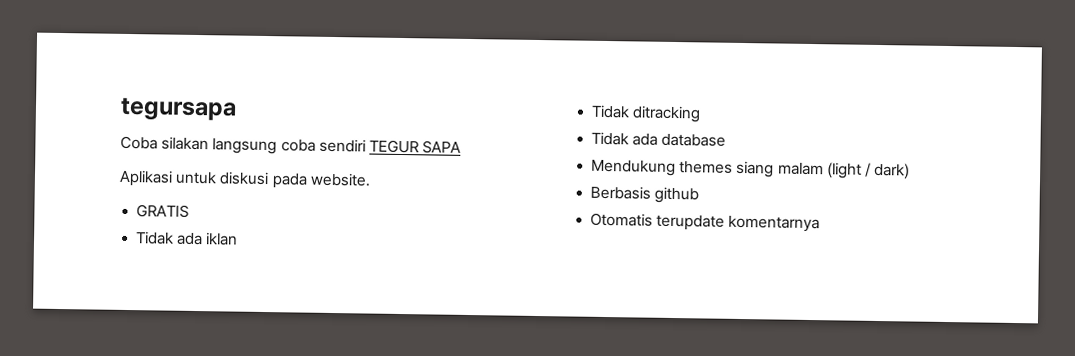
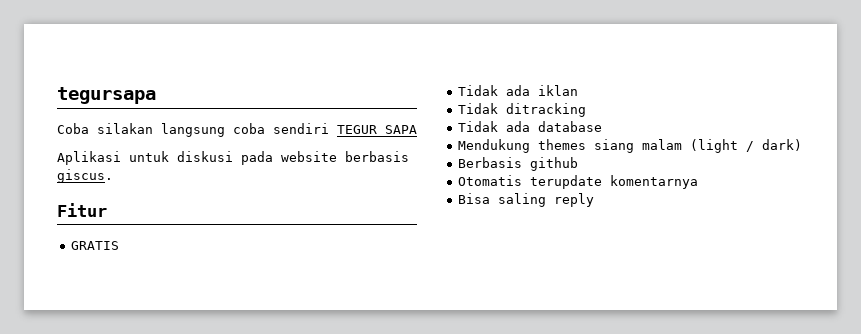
[309,172,371,187] website. -> [281,151,409,162] [57,169,113,183] [57,203,107,217] website berbasis giscus. // Fitur
(821, 224) none -> [458,193,595,207] // Bisa saling reply

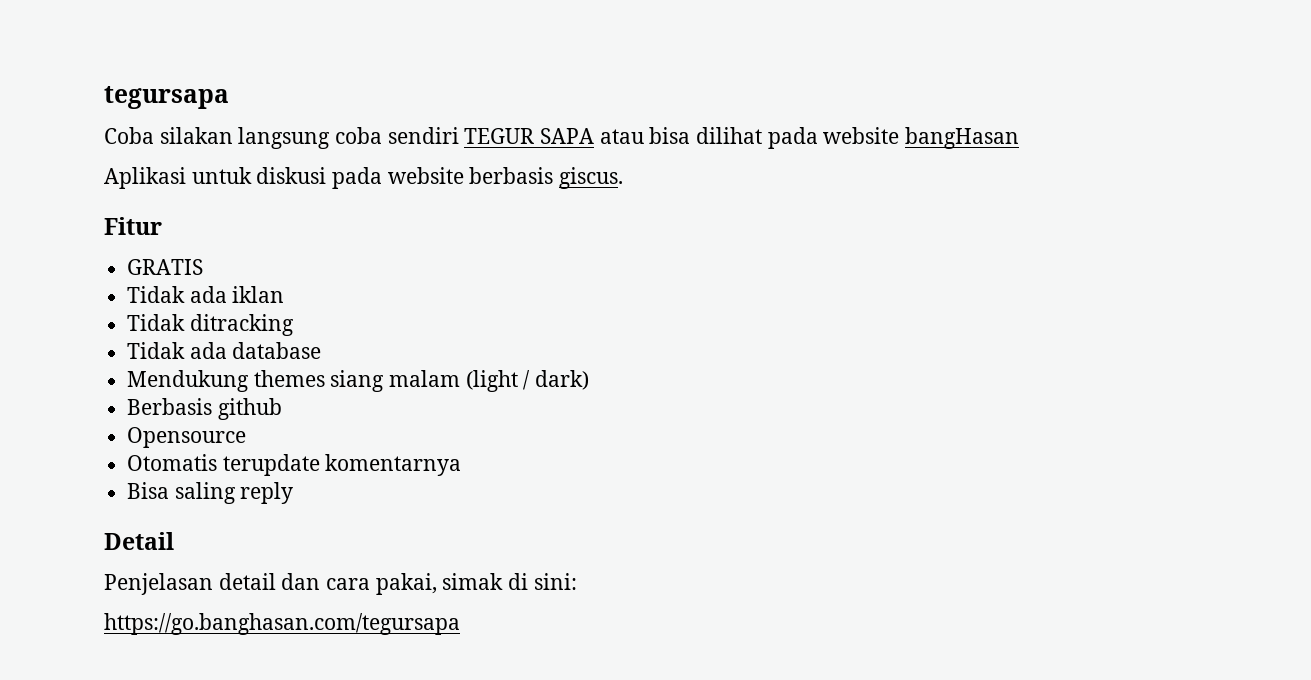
(417, 129) none -> [599,127,1020,149] atau bisa dilihat pada website bangHasan
(579, 164) none -> [127,427,247,448] // Opensource
(595, 200) none -> [104,532,174,550] [104,573,577,595] [104,613,460,635] // Detail // Penjelasan detail dan cara pakai, simak di sini: // https://go.banghasan.com/tegursapa

